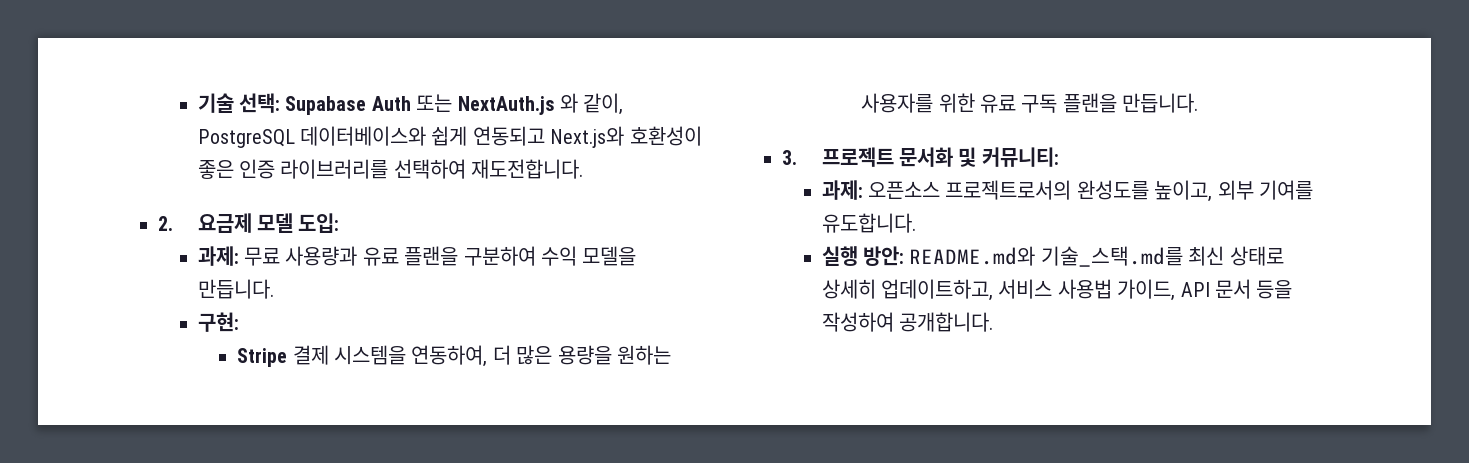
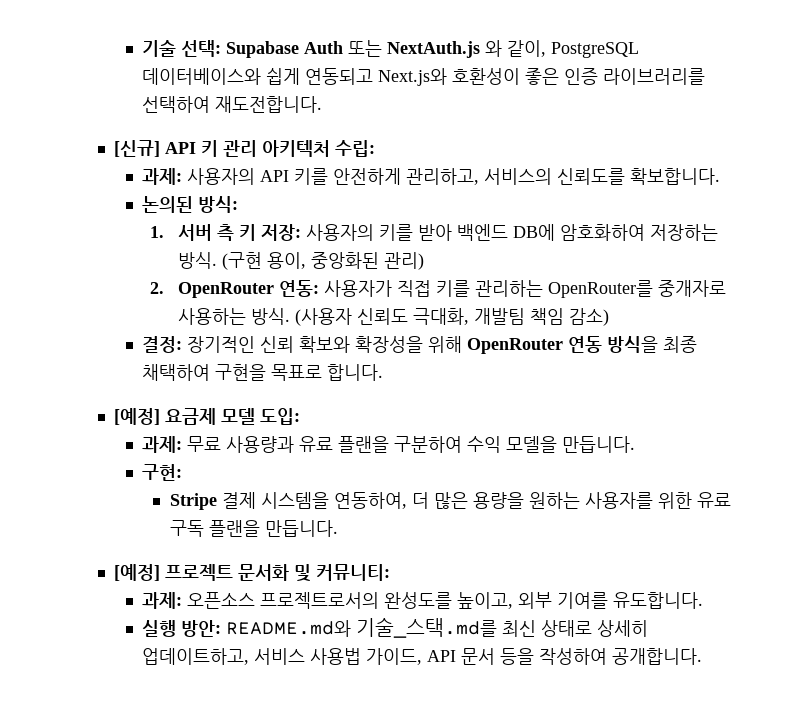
[158,216,173,231] 2. -> [113,140,375,157] [141,168,720,185] [141,196,238,213] [149,224,718,241] [177,252,424,270] [149,280,726,298] [177,308,609,326] [141,336,697,354] [141,364,383,381] [113,408,160,425] [신규] API 키 관리 아키텍처 수립: // 과제: 사용자의 API 키를 안전하게 관리하고, 서비스의 신뢰도를 확보합니다. // 논의된 방식: // 1. 서버 측 키 저장: 사용자의 키를 받아 백엔드 DB에 암호화하여 저장하는 방식. (구현 용이, 중앙화된 관리) // 2. OpenRouter 연동: 사용자가 직접 키를 관리하는 OpenRouter를 중개자로 사용하는 방식. (사용자 신뢰도 극대화, 개발팀 책임 감소) // 결정: 장기적인 신뢰 확보와 확장성을 위해 OpenRouter 연동 방식을 최종 채택하여 구현을 목표로 합니다. // [예정]
[782,150,797,165] 3. -> [113,564,160,581] [예정]

